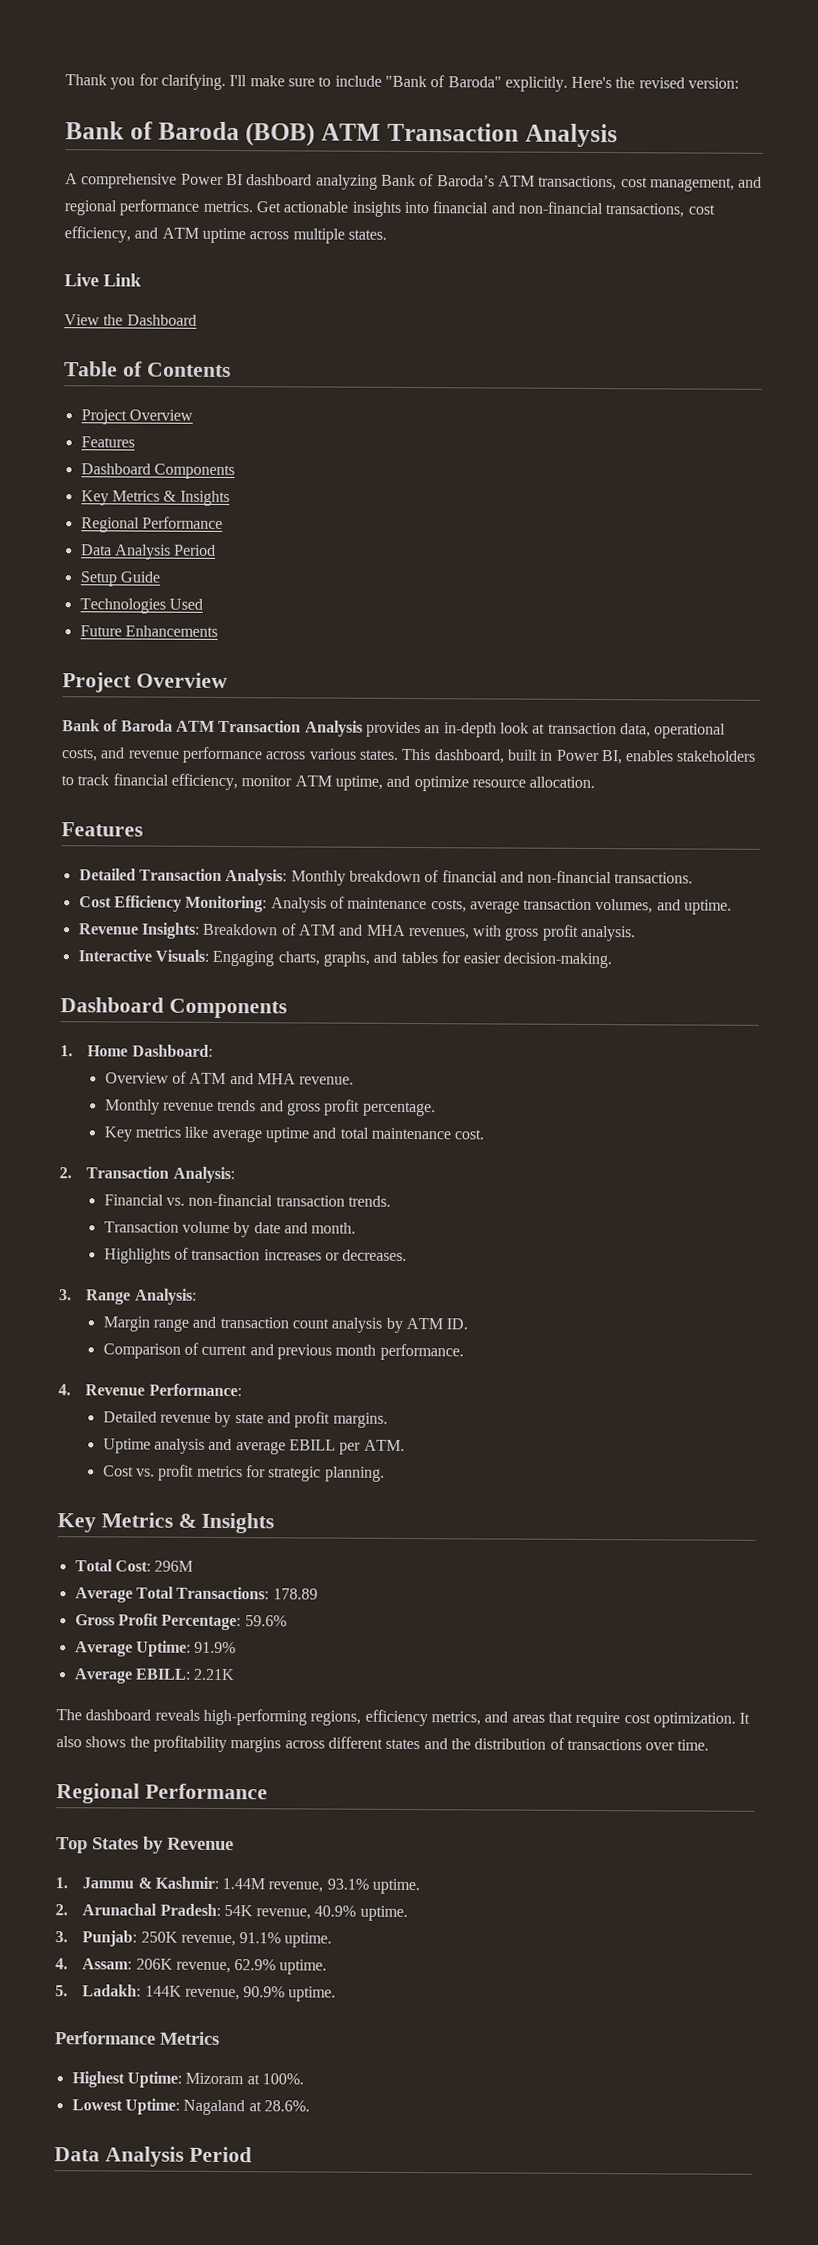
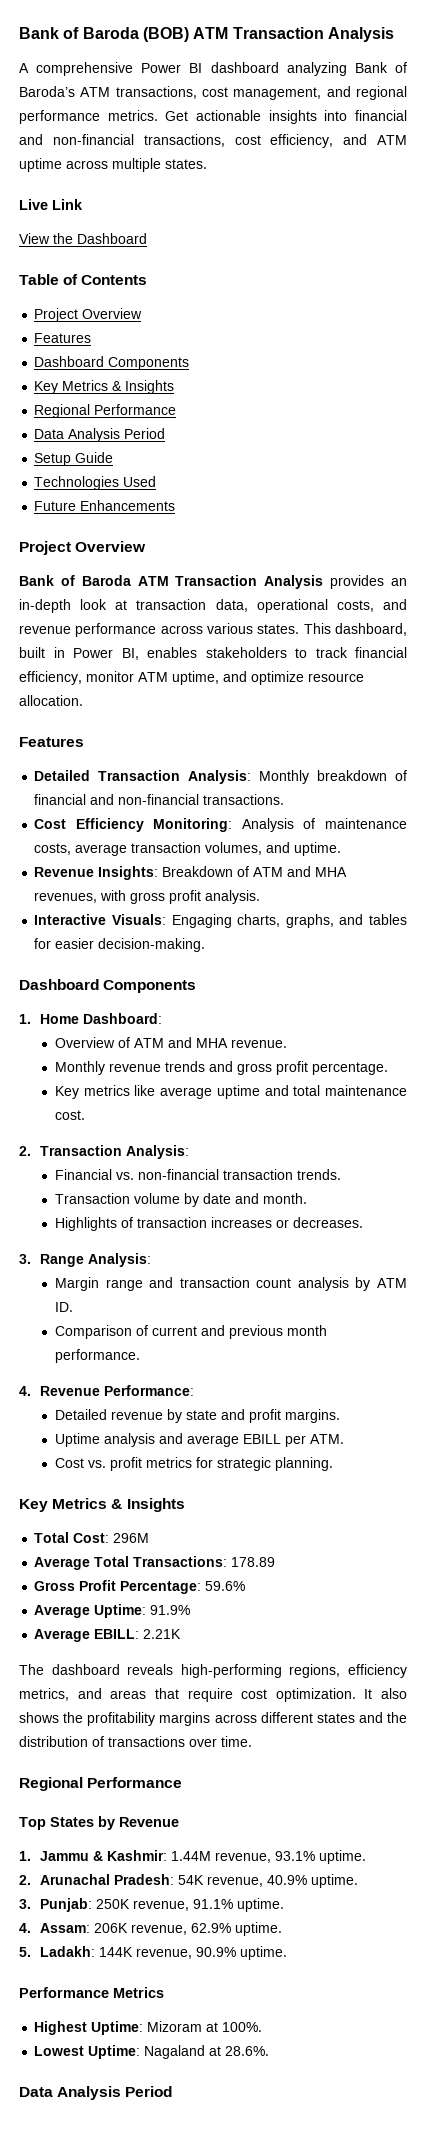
[65,73,740,92] Thank you for clarifying. I'll make sure to include "Bank of Baroda" explicitly. Here's the revised version: // -> (19, 33) none

